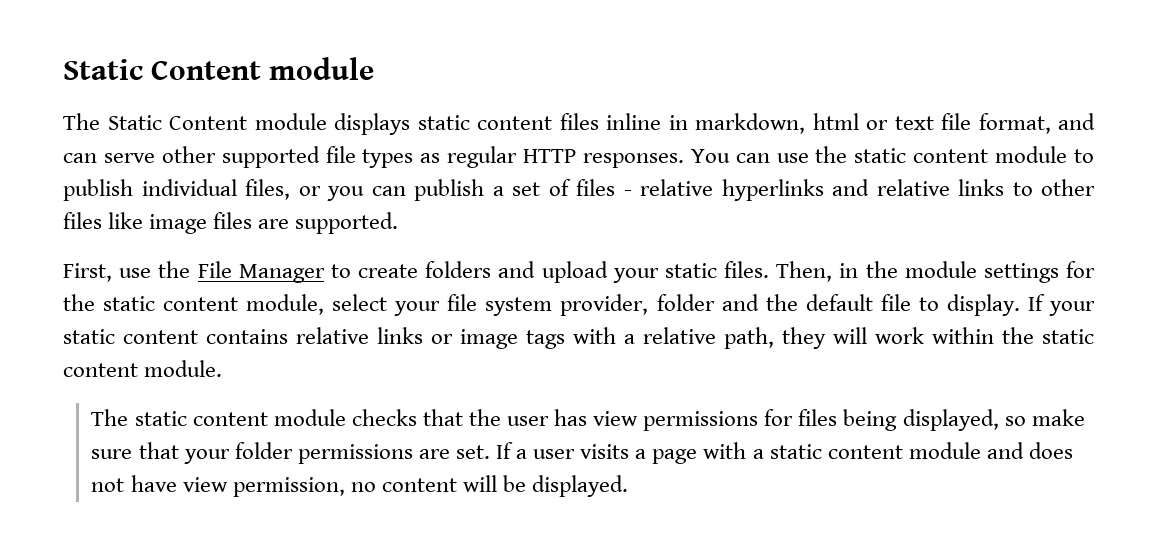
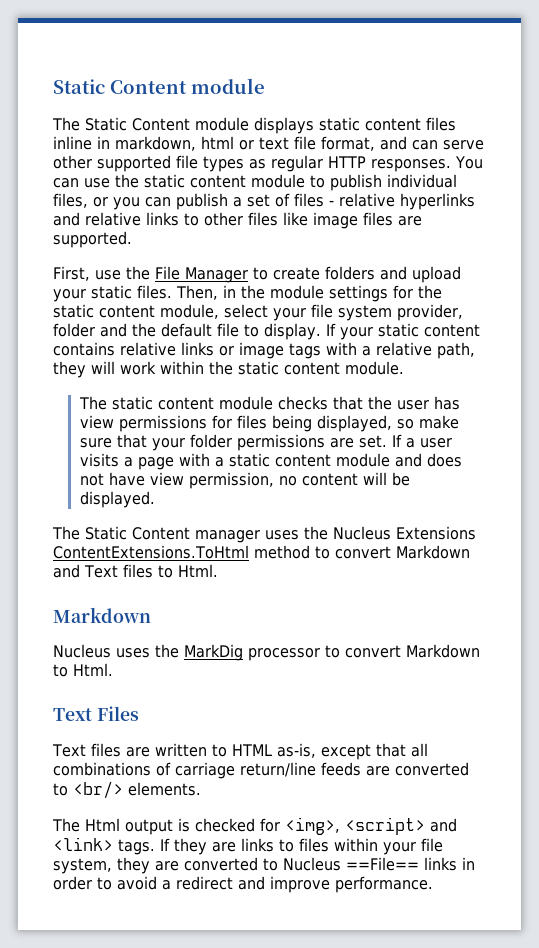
(629, 486) none -> [52,526,476,543] [53,545,470,559] [53,564,218,578] [53,607,151,623] [53,644,480,661] [53,663,113,677] [53,706,139,721] [52,743,428,760] [53,762,469,779] [53,781,201,799] [52,817,457,835] [53,837,443,855] [53,857,475,874] [53,876,433,893] // The Static Content manager uses the Nucleus Extensions ContentExtensions.ToHtml method to convert Markdown and Text files to Html. // Markdown // Nucleus uses the MarkDig processor to convert Markdown to Html. // Text Files // Text files are written to HTML as-is, except that all combinations of carriage return/line feeds are converted to <br/> elements. // The Html output is checked for <img>, <script> and <link> tags. If they are links to files within your file system, they are converted to Nucleus ==File== links in order to avoid a redirect and improve performance.

